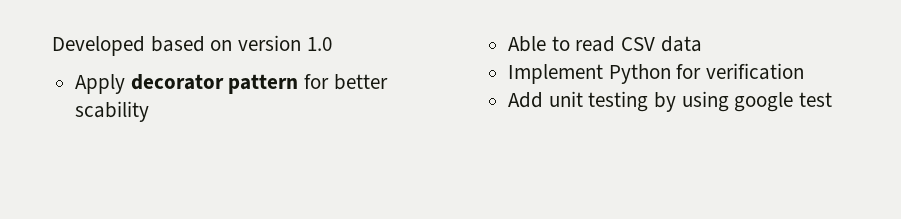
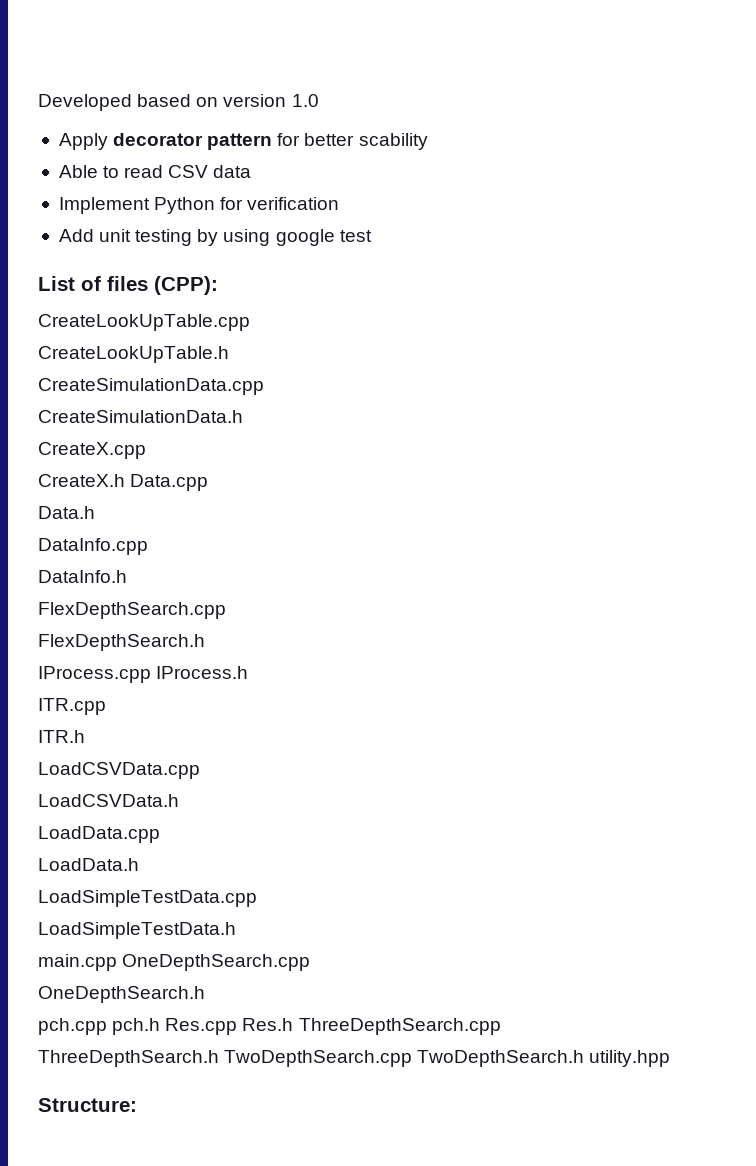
(833, 99) none -> [38,276,218,295] [38,314,250,331] [38,346,229,363] [38,378,264,395] [38,410,243,423] [38,442,146,459] [38,474,209,491] [38,506,95,519] [38,538,148,555] [38,570,127,583] [38,602,226,619] [38,634,205,651] [38,666,249,683] [38,698,106,715] [38,730,85,743] [38,762,200,779] [38,794,179,807] [38,826,160,843] [38,858,139,871] [38,890,257,907] [38,922,236,939] [38,954,311,971] [38,986,205,1003] [38,1018,501,1035] [38,1050,671,1067] [38,1098,137,1112] // List of files (CPP): // CreateLookUpTable.cpp // CreateLookUpTable.h // CreateSimulationData.cpp // CreateSimulationData.h // CreateX.cpp // CreateX.h Data.cpp // Data.h // DataInfo.cpp // DataInfo.h // FlexDepthSearch.cpp // FlexDepthSearch.h // IProcess.cpp IProcess.h // ITR.cpp // ITR.h // LoadCSVData.cpp // LoadCSVData.h // LoadData.cpp // LoadData.h // LoadSimpleTestData.cpp // LoadSimpleTestData.h // main.cpp OneDepthSearch.cpp // OneDepthSearch.h // pch.cpp pch.h Res.cpp Res.h ThreeDepthSearch.cpp ThreeDepthSearch.h TwoDepthSearch.cpp TwoDepthSearch.h utility.hpp // Structure:

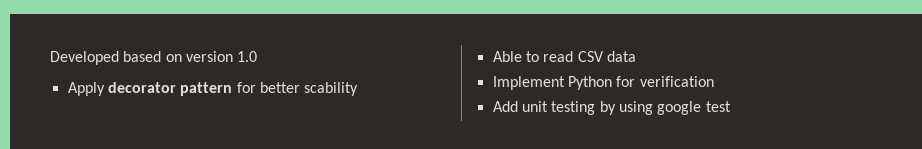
[38,276,218,295] [38,314,250,331] [38,346,229,363] [38,378,264,395] [38,410,243,423] [38,442,146,459] [38,474,209,491] [38,506,95,519] [38,538,148,555] [38,570,127,583] [38,602,226,619] [38,634,205,651] [38,666,249,683] [38,698,106,715] [38,730,85,743] [38,762,200,779] [38,794,179,807] [38,826,160,843] [38,858,139,871] [38,890,257,907] [38,922,236,939] [38,954,311,971] [38,986,205,1003] [38,1018,501,1035] [38,1050,671,1067] [38,1098,137,1112] // List of files (CPP): // CreateLookUpTable.cpp // CreateLookUpTable.h // CreateSimulationData.cpp // CreateSimulationData.h // CreateX.cpp // CreateX.h Data.cpp // Data.h // DataInfo.cpp // DataInfo.h // FlexDepthSearch.cpp // FlexDepthSearch.h // IProcess.cpp IProcess.h // ITR.cpp // ITR.h // LoadCSVData.cpp // LoadCSVData.h // LoadData.cpp // LoadData.h // LoadSimpleTestData.cpp // LoadSimpleTestData.h // main.cpp OneDepthSearch.cpp // OneDepthSearch.h // pch.cpp pch.h Res.cpp Res.h ThreeDepthSearch.cpp ThreeDepthSearch.h TwoDepthSearch.cpp TwoDepthSearch.h utility.hpp // Structure: -> (731, 106) none

